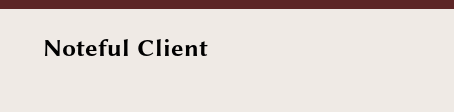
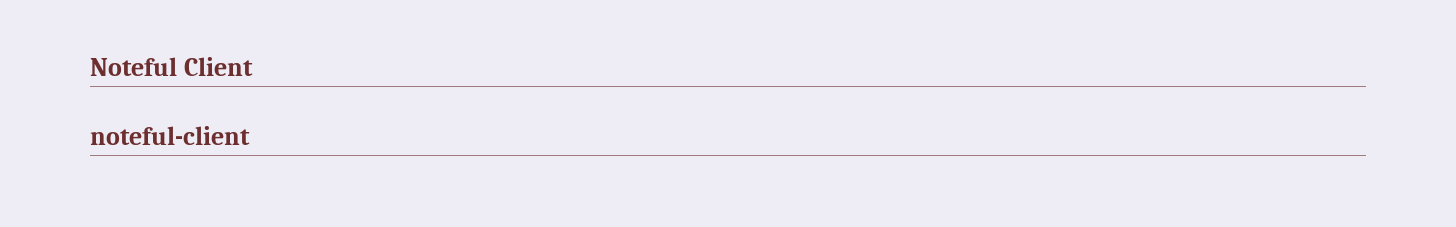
(208, 47) none -> [90,126,250,145] // noteful-client

